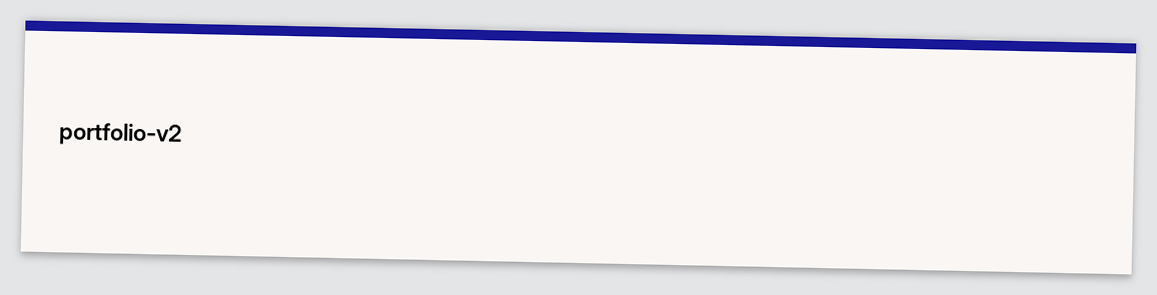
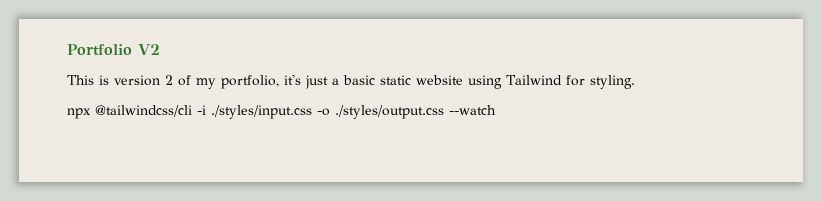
[58,122,182,147] portfolio-v2 -> [67,44,160,56] [67,74,635,89] [67,105,496,119] Portfolio V2 // This is version 2 of my portfolio, it's just a basic static website using Tailwind for styling. // npx @tailwindcss/cli -i ./styles/input.css -o ./styles/output.css --watch

